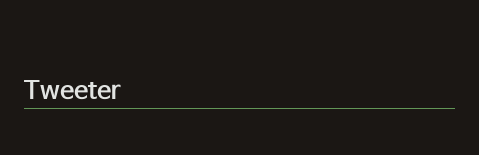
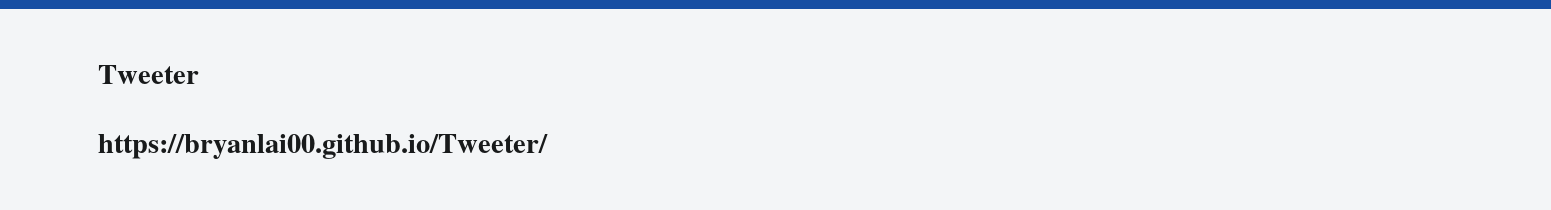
(121, 90) none -> [98,134,548,159] // https://bryanlai00.github.io/Tweeter/

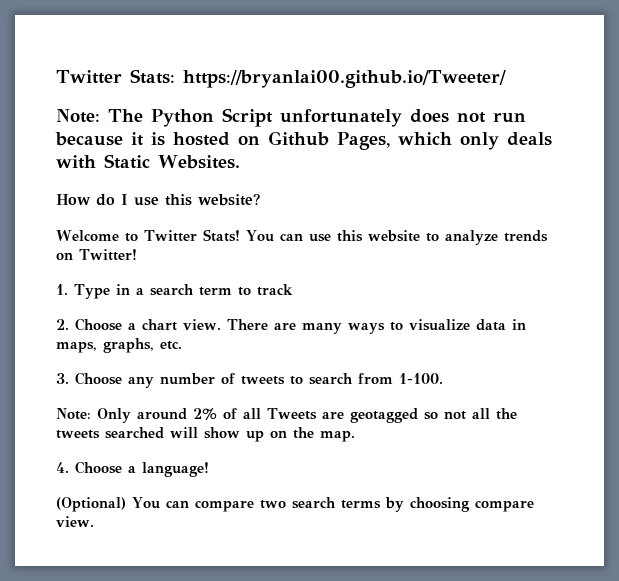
[98,65,199,84] [98,134,548,159] Tweeter // https://bryanlai00.github.io/Tweeter/ -> [56,69,506,88] [56,108,526,127] [55,131,552,150] [56,154,240,169] [56,193,260,206] [56,229,548,245] [56,249,137,261] [56,284,293,299] [56,318,526,334] [56,338,182,353] [56,372,443,388] [56,408,517,423] [56,427,355,442] [56,461,209,477] [56,497,534,512] [56,516,94,527] Twitter Stats: https://bryanlai00.github.io/Tweeter/ // Note: The Python Script unfortunately does not run because it is hosted on Github Pages, which only deals with Static Websites. // How do I use this website? // Welcome to Twitter Stats! You can use this website to analyze trends on Twitter! // 1. Type in a search term to track // 2. Choose a chart view. There are many ways to visualize data in maps, graphs, etc. // 3. Choose any number of tweets to search from 1-100. // Note: Only around 2% of all Tweets are geotagged so not all the tweets searched will show up on the map. // 4. Choose a language! // (Optional) You can compare two search terms by choosing compare view.

